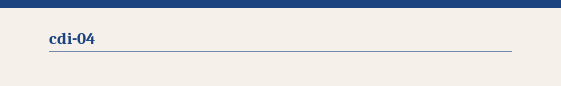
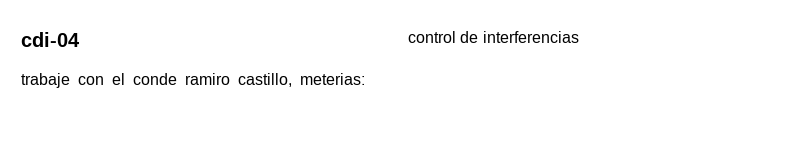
(95, 38) none -> [21,73,365,88] [408,31,579,43] // trabaje con el conde ramiro castillo, meterias: control de interferencias

